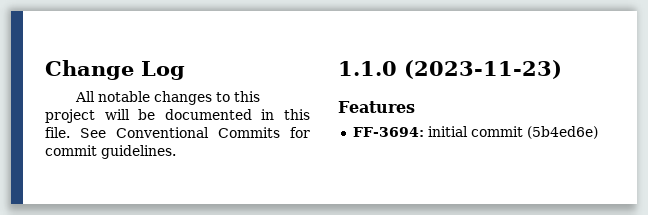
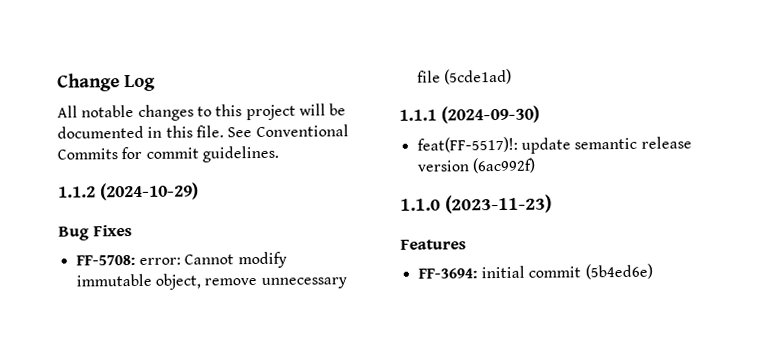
(176, 152) none -> [58,182,199,201] [58,225,132,241] [75,251,287,269] [75,273,347,290] [416,68,512,85] [399,105,540,124] [416,136,692,154] [416,157,535,174] // 1.1.2 (2024-10-29) // Bug Fixes // FF-5708: error: Cannot modify immutable object, remove unnecessary file (5cde1ad) // 1.1.1 (2024-09-30) // feat(FF-5517)!: update semantic release version (6ac992f)

